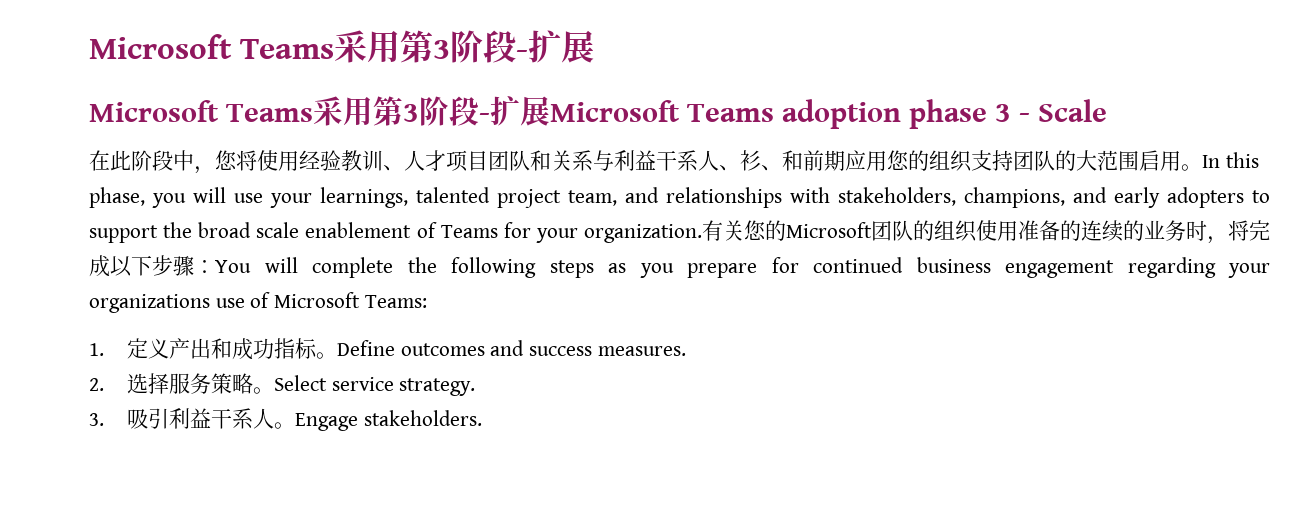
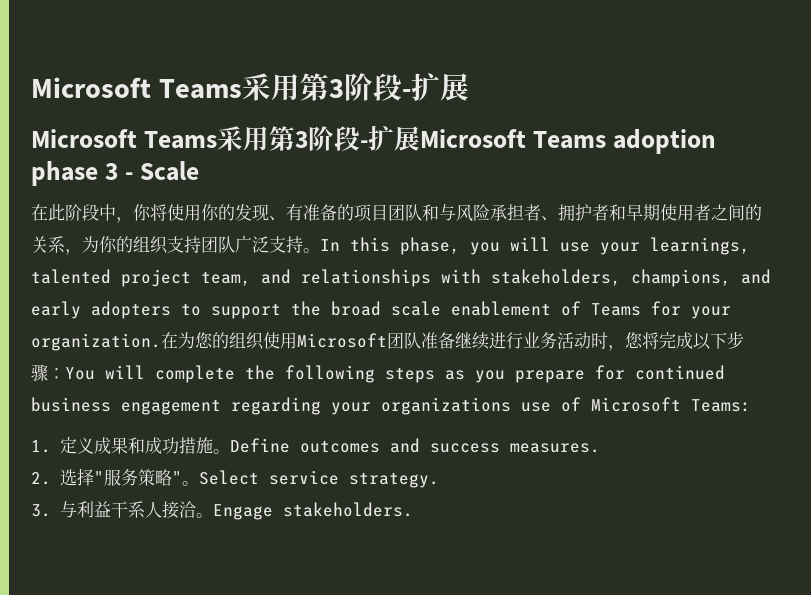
[215,150,909,172] 您将使用经验教训、人才项目团队和关系与利益干系人、衫、和前期应用您 -> [133,204,762,222] [31,236,117,255] 你将使用你的发现、有准备的项目团队和与风险承担者、拥护者和早期使用者之间的关系，为你
[1055,150,1181,171] 的大范围启用 -> [235,235,303,253] 广泛支持
[701,220,1228,244] 有关您的Microsoft团队的组织使用准备的连续的业务时， -> [161,332,643,351] 在为您的组织使用Microsoft团队准备继续进行业务活动时，您
[168,338,317,360] 产出和成功指标 -> [93,437,213,454] 成果和成功措施
(169, 383) none -> [93,471,104,484] "
(253, 383) none -> [171,471,182,484] "
[126,408,274,429] 吸引利益干系人 -> [59,501,196,519] 与利益干系人接洽

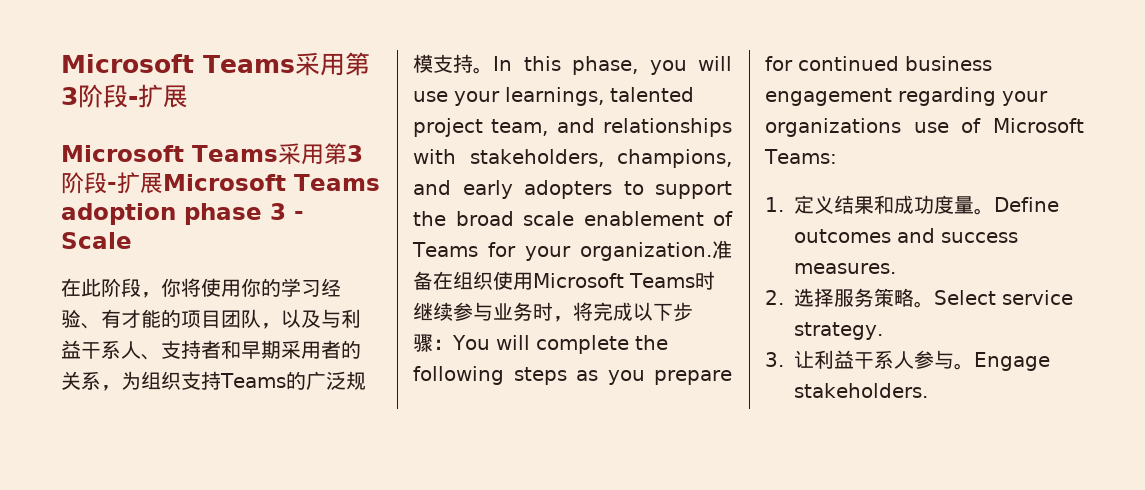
[99,204,116,221] 中 -> (141, 287) none
[235,204,745,222] 发现、有准备的项目团队和与风险承担者、拥护者和早期使用者之间 -> [281,278,341,297] [61,309,361,329] [61,340,341,360] 学习经验、有才能的项目团队，以及与利益干系人、支持者和早期采用者
[99,236,133,253] 你的 -> (141, 380) none
[201,235,269,253] 团队广泛 -> [220,371,366,390] [413,54,433,73] Teams的广泛规模
[161,332,229,349] 在为您的 -> [712,240,732,259] [413,271,453,290] 准备在
[387,332,643,351] 团队准备继续进行业务活动时，您 -> [629,271,715,290] [413,302,573,322] Teams时继续参与业务时，
[93,437,111,454] 成 -> [834,195,854,214] 结
[178,437,213,454] 措施 -> [934,195,974,214] 度量
[93,471,104,484] " -> (834, 297) none
[171,471,182,484] " -> (914, 297) none
[59,501,196,519] 与利益干系人接洽 -> [794,350,954,369] 让利益干系人参与

